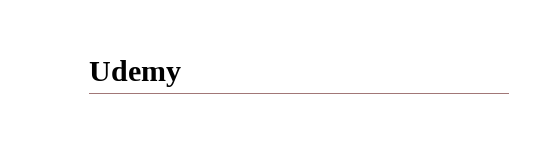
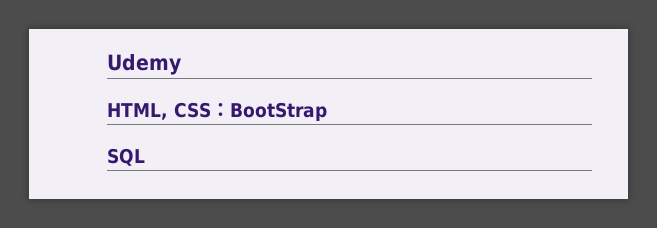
(181, 73) none -> [107,102,327,121] [107,148,145,166] // HTML, CSS：BootStrap // SQL

